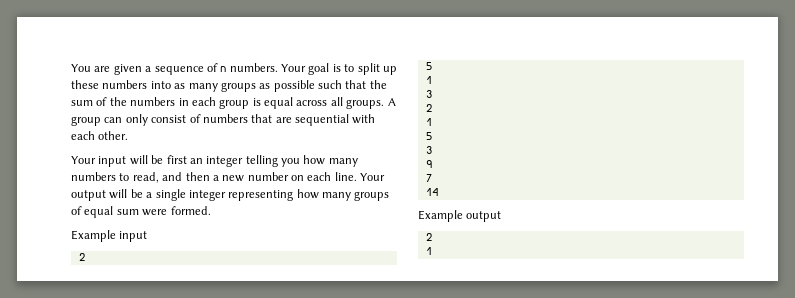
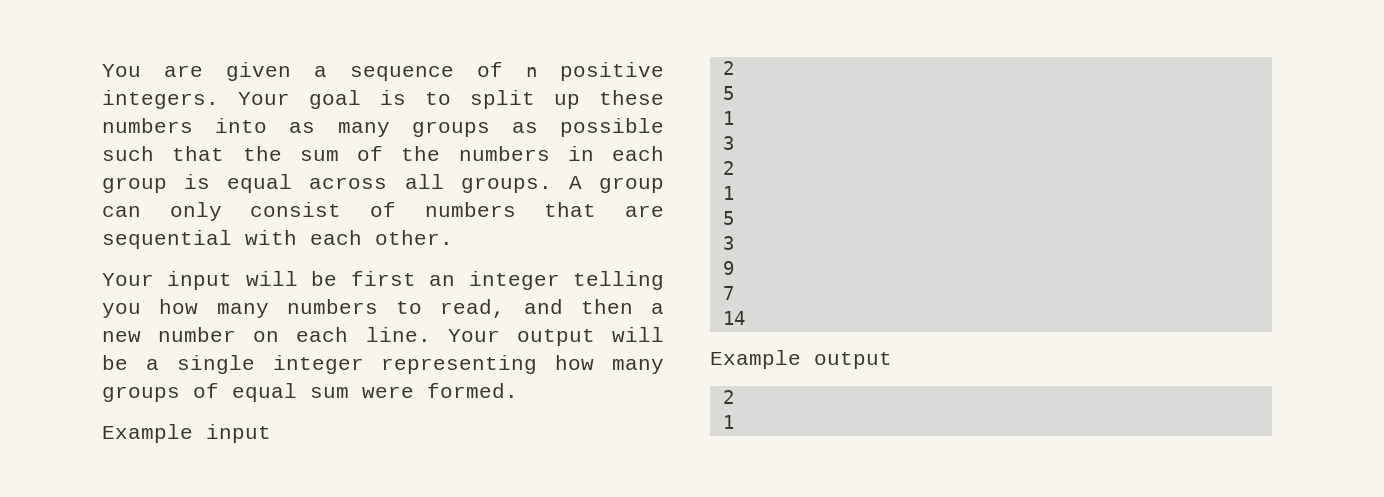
[229,63,278,72] numbers. -> [560,62,664,81] [102,90,219,109] positive integers.

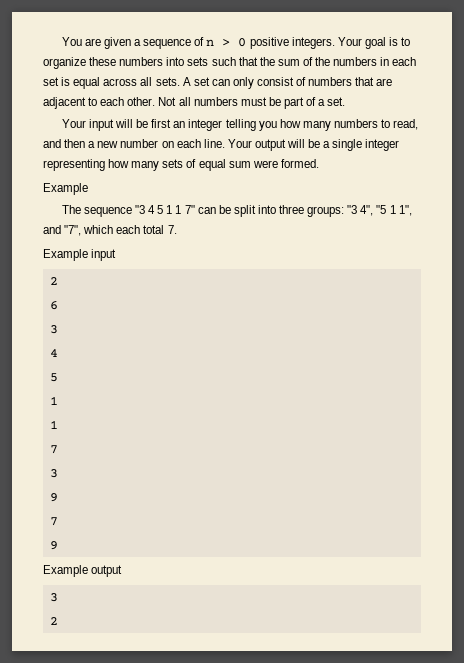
(537, 72) none -> [222,38,247,47] > 0
[470,90,580,109] split up -> [43,57,86,69] organize
[289,118,664,137] as many groups as possible -> [187,57,209,66] sets
[102,177,167,193] group -> [43,77,59,86] set
[460,176,665,193] groups. A group -> [155,77,210,86] sets. A set
[102,230,297,249] sequential with -> [43,97,98,109] adjacent to
(453, 237) none -> [158,97,346,109] Not all numbers must be part of a set.
[102,386,180,402] groups -> [162,159,184,168] sets
(193, 433) none -> [61,205,412,217] [43,225,177,236] [43,249,88,261] // The sequence "3 4 5 1 1 7" can be split into three groups: "3 4", "5 1 1", and "7", which each total 7. // Example
(734, 68) none -> [49,301,58,310] [49,325,58,334] [49,349,58,357] // 6 // 3 // 4
[722,136,734,150] [722,161,734,175] [722,186,734,200] [722,211,734,225] // 3 // 2 // 1 // 5 -> [49,420,58,429] [49,445,58,454] // 1 // 7
[722,311,745,325] 14 -> [49,541,58,550] 9
[722,390,734,404] [722,415,734,429] // 2 // 1 -> [49,593,58,602] [49,617,58,625] // 3 // 2

